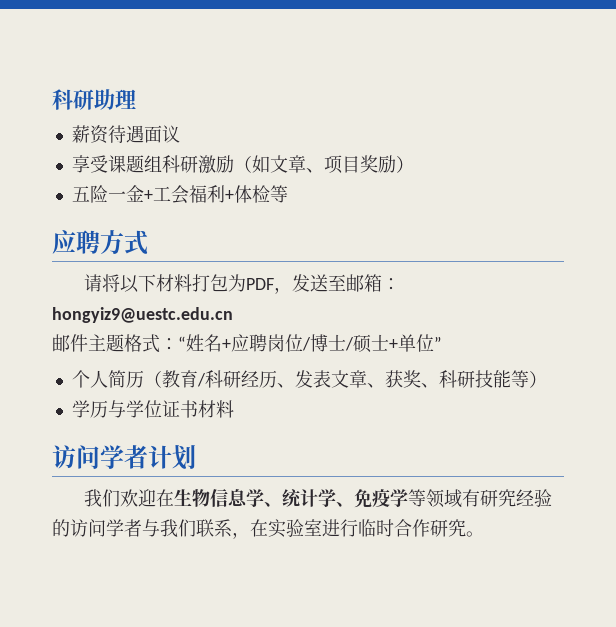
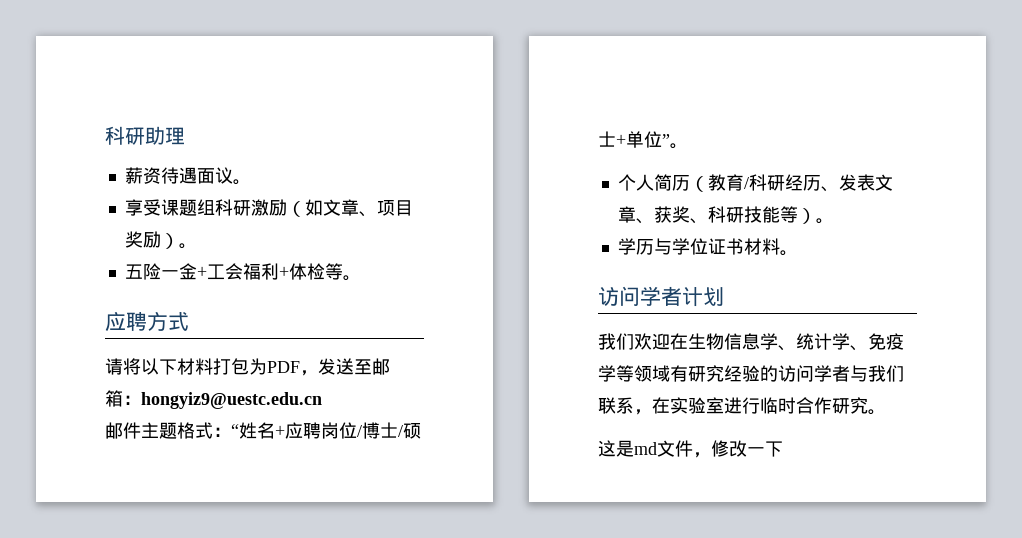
(180, 134) none -> [232,179,251,185] 。
(414, 164) none -> [178,243,197,249] 。
(288, 194) none -> [342,275,361,281] 。
(442, 343) none -> [670,143,688,149] 。
(547, 379) none -> [815,218,834,224] 。
(234, 409) none -> [779,250,798,256] 。
(484, 534) none -> [598,440,783,458] // 这是md文件，修改一下

